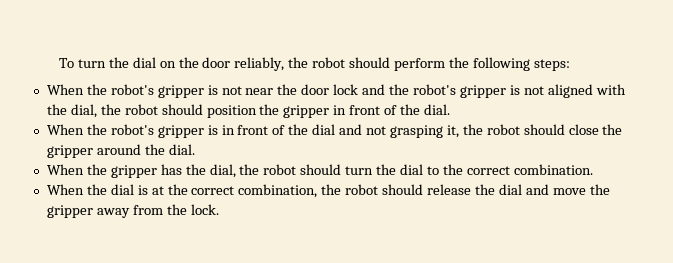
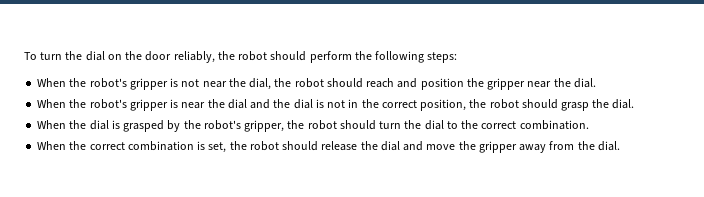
[301,84,626,98] [46,104,203,118] door lock and the robot's gripper is not aligned with the dial, the robot should -> [249,78,418,90] dial, the robot should reach and
[333,105,398,115] in front of -> [527,81,552,88] near
[221,124,623,138] [46,144,195,158] [46,164,236,178] in front of the dial and not grasping it, the robot should close the gripper around the dial. // When the gripper has the dial, -> [181,99,635,111] [37,120,285,132] near the dial and the dial is not in the correct position, the robot should grasp the dial. // When the dial is grasped by the robot's gripper,
[110,184,318,198] dial is at the correct combination, -> [89,141,227,153] correct combination is set,
[190,204,219,215] lock. -> [597,141,620,151] dial.

